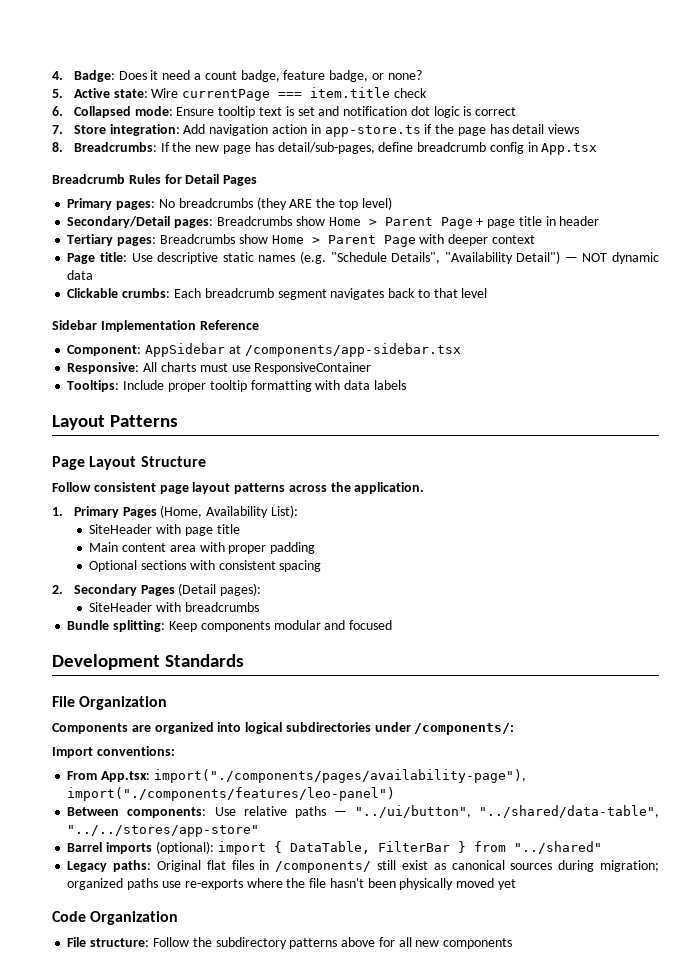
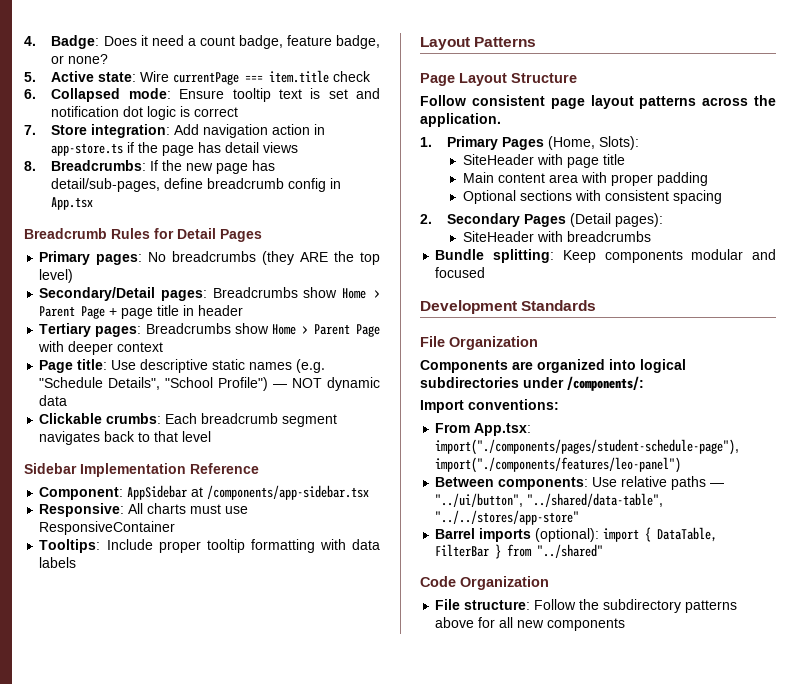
[444,251,561,264] "Availability Detail") -> [165,377,269,391] "School Profile")
[206,505,298,518] Availability List): -> [599,136,640,150] Slots):
[153,769,526,783] import("./components/pages/availability-page"), -> [435,439,740,455] import("./components/pages/student-schedule-page"),
[67,860,660,873] [67,878,516,890] // Legacy paths: Original flat files in /components/ still exist as canonical sources during migration; organized paths use re-exports where the file hasn't been physically moved yet -> (604, 551) none

